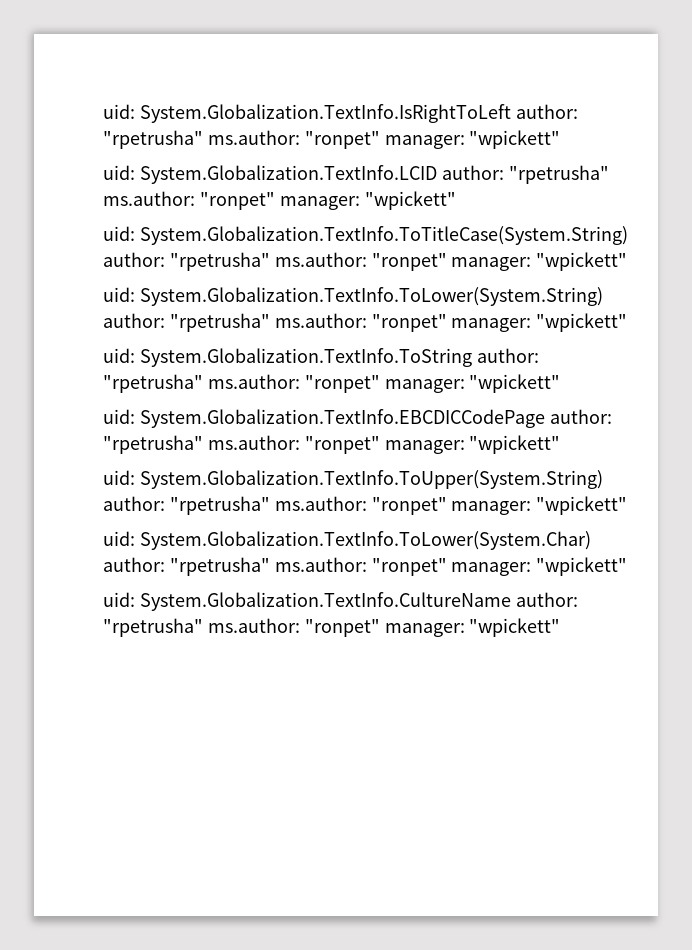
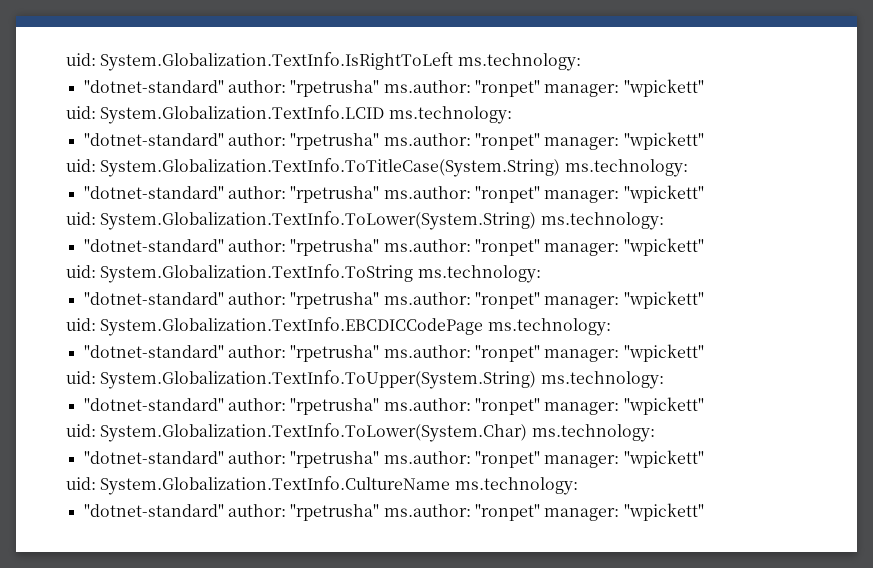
(511, 113) none -> [457,53,581,71] [83,80,224,93] ms.technology: // "dotnet-standard"
(437, 174) none -> [388,106,512,124] [83,133,224,146] ms.technology: // "dotnet-standard"
(628, 235) none -> [564,159,688,177] [83,186,224,199] ms.technology: // "dotnet-standard"
(603, 296) none -> [540,212,664,230] [83,239,224,252] ms.technology: // "dotnet-standard"
(472, 357) none -> [417,265,541,283] [83,292,224,305] ms.technology: // "dotnet-standard"
(545, 418) none -> [487,318,611,336] [83,345,224,358] ms.technology: // "dotnet-standard"
(603, 479) none -> [540,371,664,389] [83,398,224,411] ms.technology: // "dotnet-standard"
(591, 540) none -> [531,424,655,442] [83,451,224,464] ms.technology: // "dotnet-standard"
(511, 601) none -> [454,477,578,495] [83,504,224,517] ms.technology: // "dotnet-standard"

